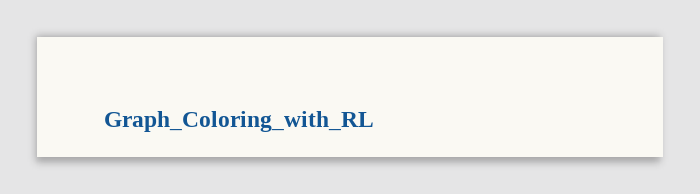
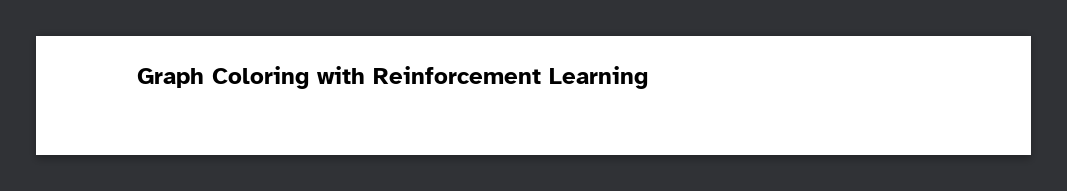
[104,111,374,132] Graph_Coloring_with_RL -> [137,66,648,89] Graph Coloring with Reinforcement Learning

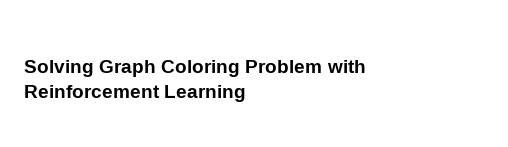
(137, 78) none -> [24,60,94,77] Solving
(309, 77) none -> [245,60,323,73] Problem

